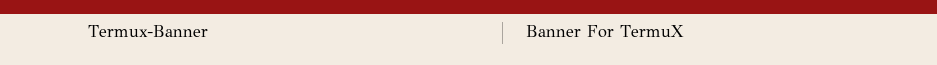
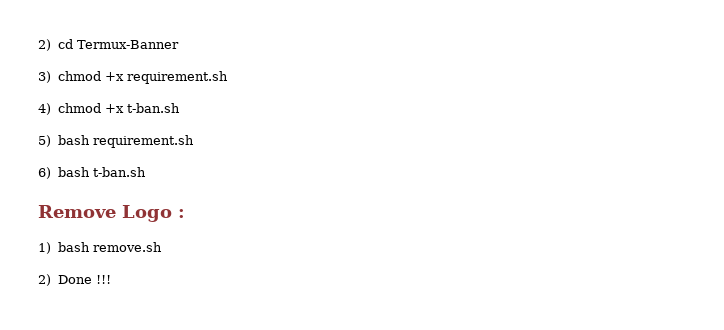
(88, 31) none -> [38,39,73,51] 2) cd
[526,25,684,38] Banner For TermuX -> [38,71,228,84] [38,103,180,115] [38,135,194,148] [38,167,146,179] [38,205,185,222] [38,242,162,254] [38,274,111,286] 3) chmod +x requirement.sh // 4) chmod +x t-ban.sh // 5) bash requirement.sh // 6) bash t-ban.sh // Remove Logo : // 1) bash remove.sh // 2) Done !!!

